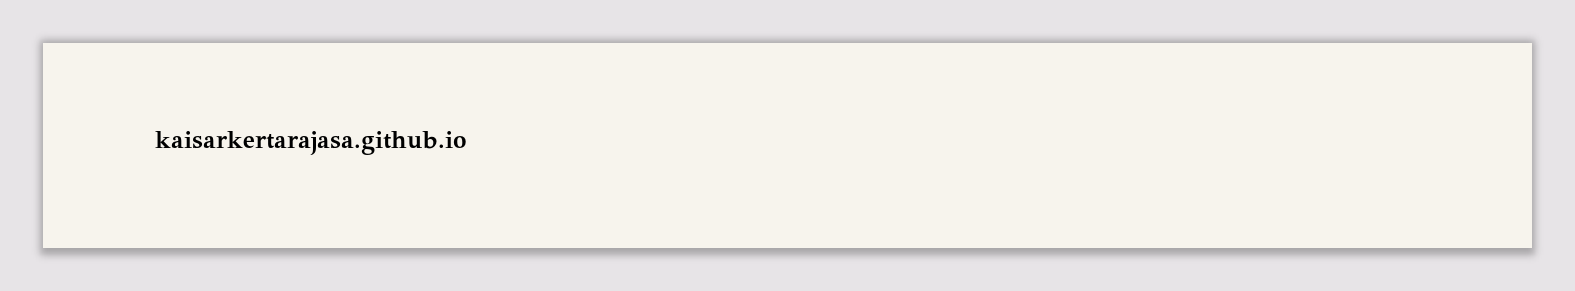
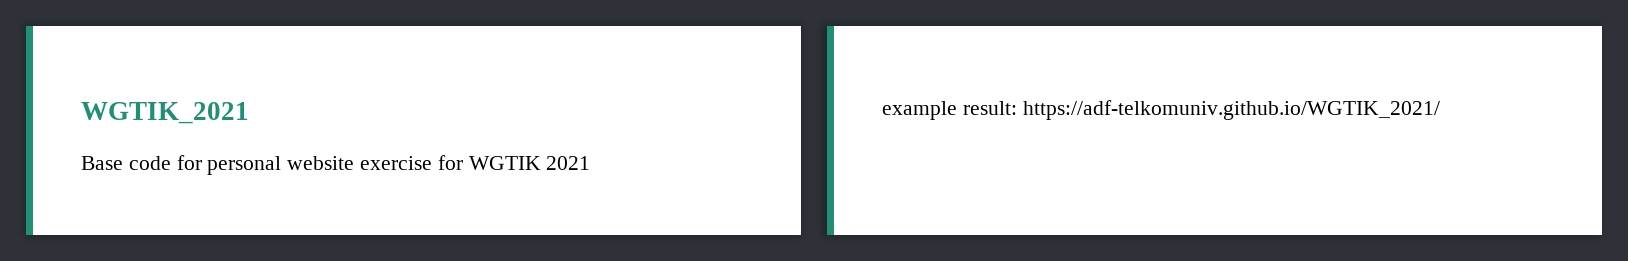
[155,131,466,155] kaisarkertarajasa.github.io -> [81,102,249,124] [81,155,591,175] [882,100,1440,120] WGTIK_2021 // Base code for personal website exercise for WGTIK 2021 // example result: https://adf-telkomuniv.github.io/WGTIK_2021/

